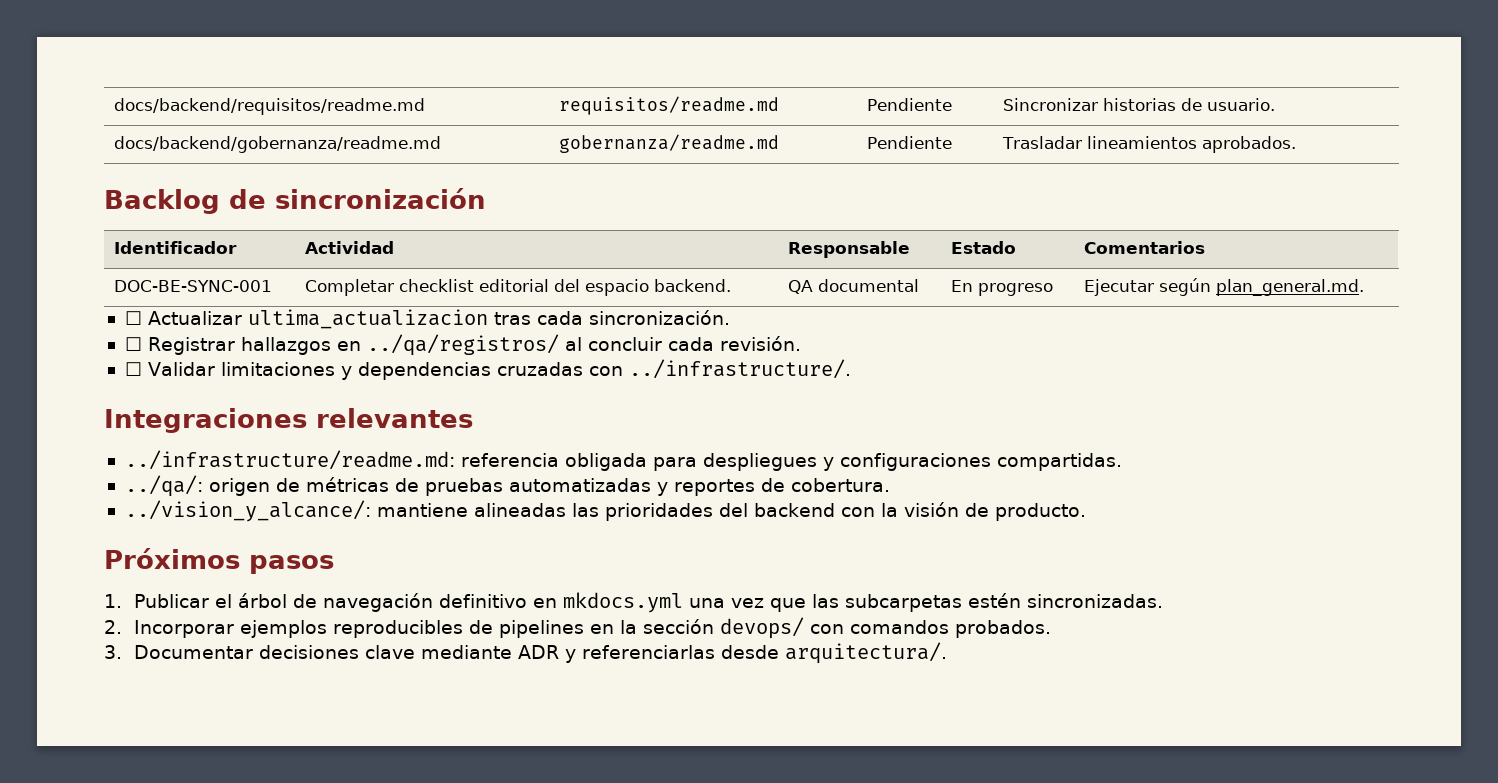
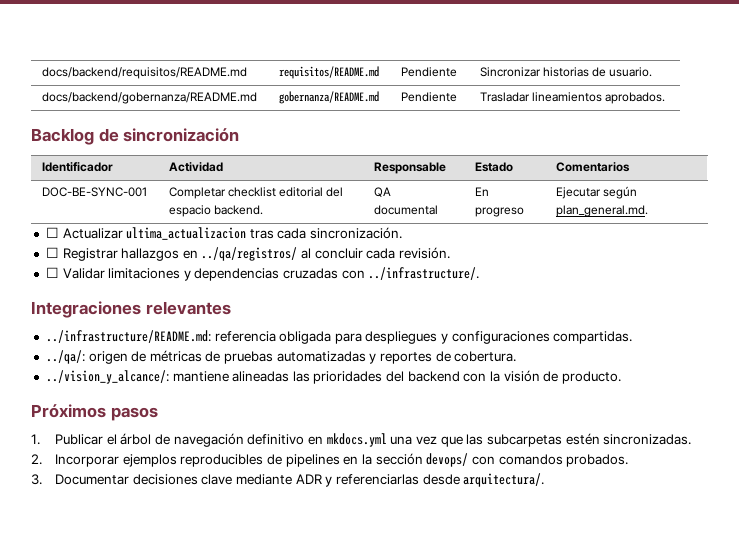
[114,98,426,115] [559,96,780,115] docs/backend/requisitos/readme.md | requisitos/readme.md -> [41,67,247,79] [278,66,379,79] docs/backend/requisitos/README.md | requisitos/README.md
[114,136,442,153] [559,134,780,153] docs/backend/gobernanza/readme.md | gobernanza/readme.md -> [41,92,257,104] [278,91,379,104] docs/backend/gobernanza/README.md | gobernanza/README.md
[124,450,455,470] ../infrastructure/readme.md: -> [45,330,211,343] ../infrastructure/README.md:

